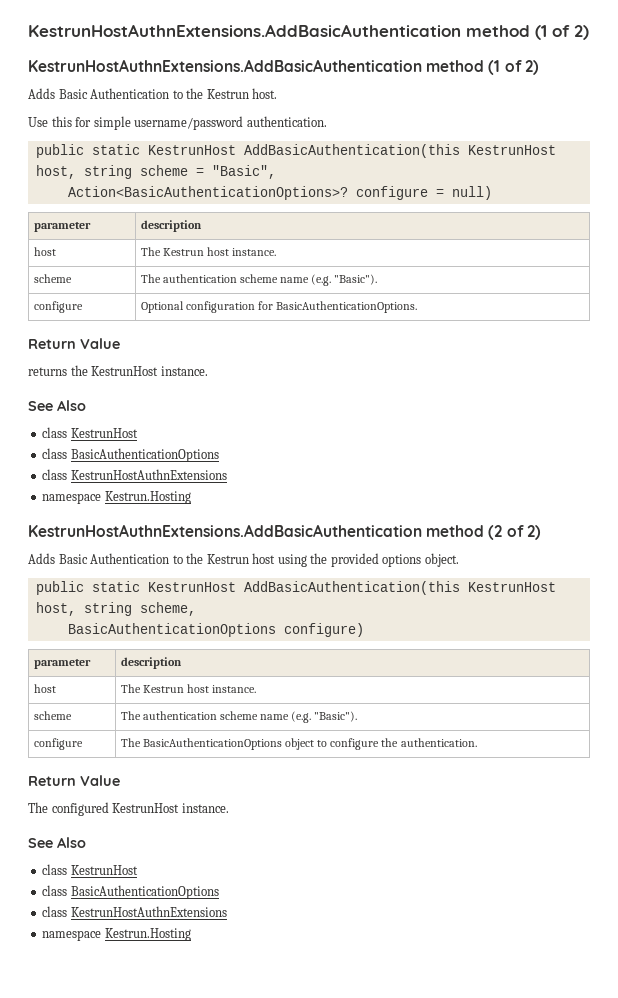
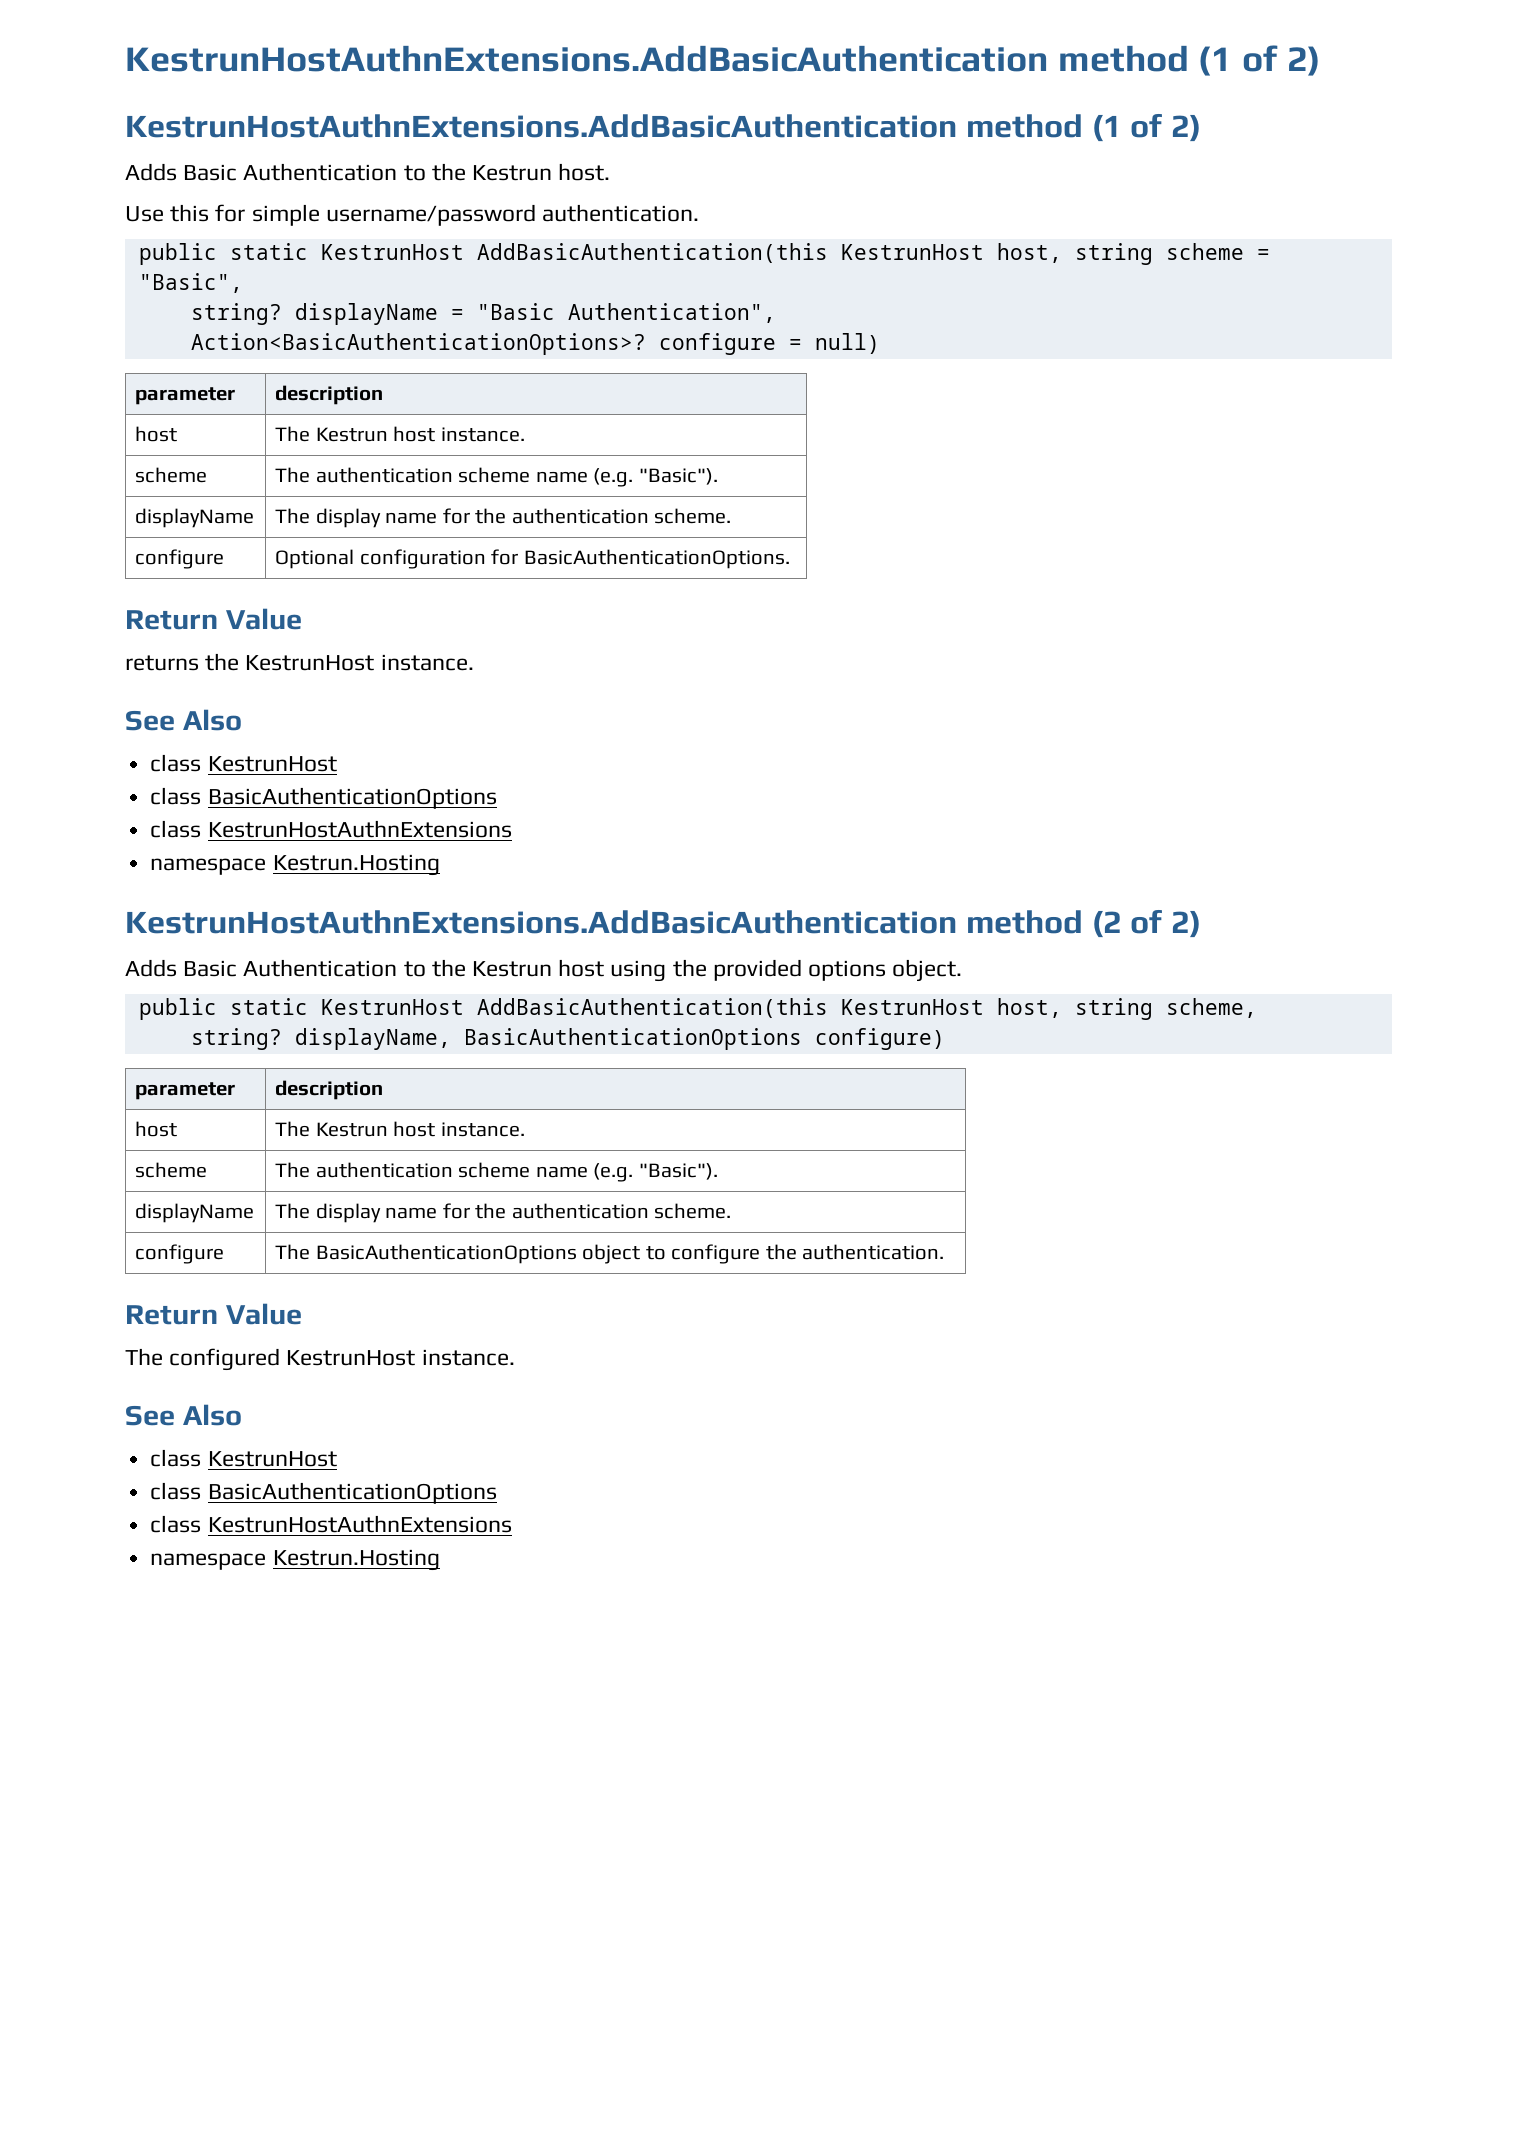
(276, 172) none -> [190,303,776,325] // string? displayName = "Basic Authentication",
(378, 279) none -> [135,508,255,528] [275,508,732,528] // displayName | The display name for the authentication scheme.
(196, 609) none -> [190,1028,451,1050] string? displayName,
(358, 716) none -> [135,1203,255,1223] [275,1203,732,1223] // displayName | The display name for the authentication scheme.

